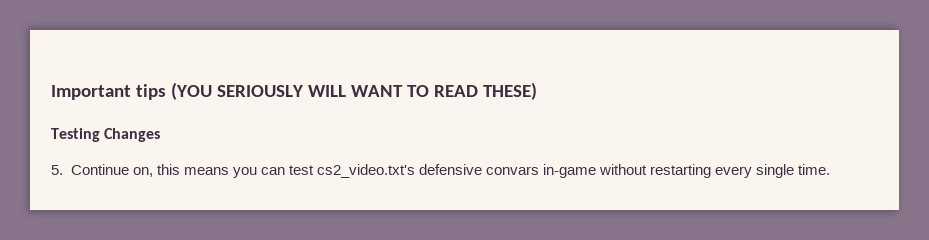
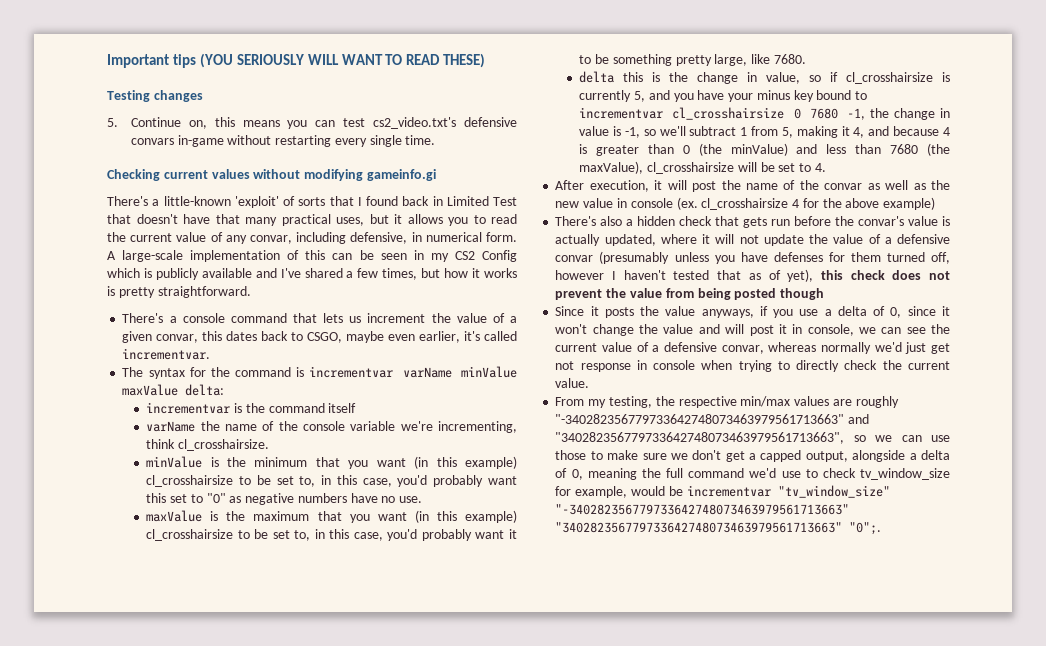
[104,128,161,142] Changes -> [153,90,203,102] changes
(831, 169) none -> [107,169,436,181] [107,196,517,208] [107,214,517,226] [107,232,517,244] [107,250,517,262] [107,268,517,280] [107,286,251,298] [122,313,517,323] [122,331,517,343] [122,348,211,360] [122,366,517,379] [122,384,225,396] [146,402,357,414] [146,421,517,433] [146,439,269,451] [146,456,517,469] [146,475,517,487] [146,493,423,505] [146,510,518,523] [146,529,517,541] [579,54,806,66] [579,71,950,84] [579,90,868,102] [579,107,950,120] [579,126,950,138] [579,143,950,156] [579,161,826,174] [555,180,950,192] [555,197,936,210] [555,216,950,228] [555,234,951,246] [555,251,950,264] [555,269,950,282] [555,288,825,300] [555,306,951,318] [555,324,951,336] [555,342,951,354] [555,360,950,372] [555,378,590,388] [555,396,899,408] [555,414,870,424] [555,432,950,444] [555,450,950,462] [555,468,950,480] [555,485,890,498] [555,504,850,515] [555,522,882,535] // Checking current values without modifying gameinfo.gi // There's a little-known 'exploit' of sorts that I found back in Limited Test that doesn't have that many practical uses, but it allows you to read the current value of any convar, including defensive, in numerical form. A large-scale implementation of this can be seen in my CS2 Config which is publicly available and I've shared a few times, but how it works is pretty straightforward. // There's a console command that lets us increment the value of a given convar, this dates back to CSGO, maybe even earlier, it's called incrementvar. // The syntax for the command is incrementvar varName minValue maxValue delta: // incrementvar is the command itself // varName the name of the console variable we're incrementing, think cl_crosshairsize. // minValue is the minimum that you want (in this example) cl_crosshairsize to be set to, in this case, you'd probably want this set to "0" as negative numbers have no use. // maxValue is the maximum that you want (in this example) cl_crosshairsize to be set to, in this case, you'd probably want it to be something pretty large, like 7680. // delta this is the change in value, so if cl_crosshairsize is currently 5, and you have your minus key bound to incrementvar cl_crosshairsize 0 7680 -1, the change in value is -1, so we'll subtract 1 from 5, making it 4, and because 4 is greater than 0 (the minValue) and less than 7680 (the maxValue), cl_crosshairsize will be set to 4. // After execution, it will post the name of the convar as well as the new value in console (ex. cl_crosshairsize 4 for the above example) // There's also a hidden check that gets run before the convar's value is actually updated, where it will not update the value of a defensive convar (presumably unless you have defenses for them turned off, however I haven't tested that as of yet), this check does not prevent the value from being posted though // Since it posts the value anyways, if you use a delta of 0, since it won't change the value and will post it in console, we can see the current value of a defensive convar, whereas normally we'd just get not response in console when trying to directly check the current value. // From my testing, the respective min/max values are roughly "-340282356779733642748073463979561713663" and "340282356779733642748073463979561713663", so we can use those to make sure we don't get a capped output, alongside a delta of 0, meaning the full command we'd use to check tv_window_size for example, would be incrementvar "tv_window_size" "-340282356779733642748073463979561713663" "340282356779733642748073463979561713663" "0";.

